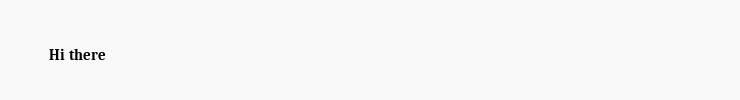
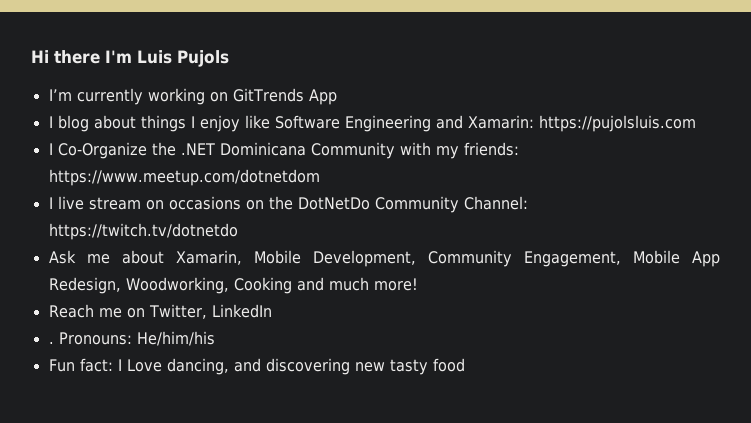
(106, 54) none -> [105,50,229,67] [48,88,337,105] [48,115,696,132] [48,142,519,159] [48,169,320,186] [48,196,528,213] [48,223,238,240] [48,250,720,267] [48,277,418,294] [48,304,272,319] [48,331,215,346] [48,358,465,375] I'm Luis Pujols // I’m currently working on GitTrends App // I blog about things I enjoy like Software Engineering and Xamarin: https://pujolsluis.com // I Co-Organize the .NET Dominicana Community with my friends: https://www.meetup.com/dotnetdom // I live stream on occasions on the DotNetDo Community Channel: https://twitch.tv/dotnetdo // Ask me about Xamarin, Mobile Development, Community Engagement, Mobile App Redesign, Woodworking, Cooking and much more! // Reach me on Twitter, LinkedIn // . Pronouns: He/him/his // Fun fact: I Love dancing, and discovering new tasty food

